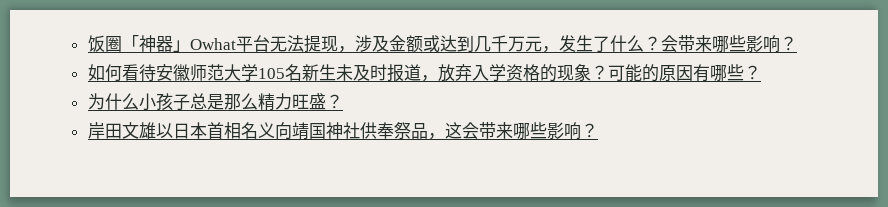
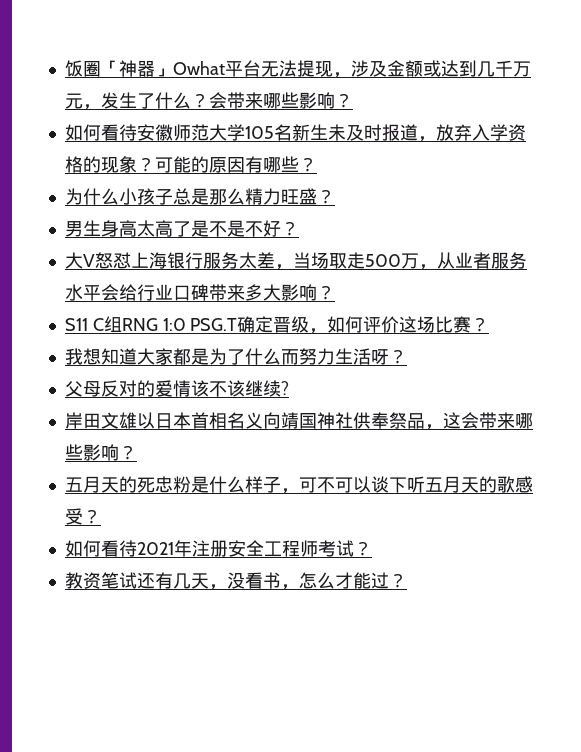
(343, 101) none -> [64,220,299,237] [64,252,527,270] [64,284,335,301] [64,316,490,334] [64,348,407,365] [64,380,289,397] // 男生身高太高了是不是不好？ // 大V怒怼上海银行服务太差，当场取走500万，从业者服务水平会给行业口碑带来多大影响？ // S11 C组RNG 1:0 PSG.T确定晋级，如何评价这场比赛？ // 我想知道大家都是为了什么而努力生活呀？ // 父母反对的爱情该不该继续?
(598, 130) none -> [64,476,533,494] [64,508,101,525] [64,540,372,557] [64,572,407,590] // 五月天的死忠粉是什么样子，可不可以谈下听五月天的歌感受？ // 如何看待2021年注册安全工程师考试？ // 教资笔试还有几天，没看书，怎么才能过？

